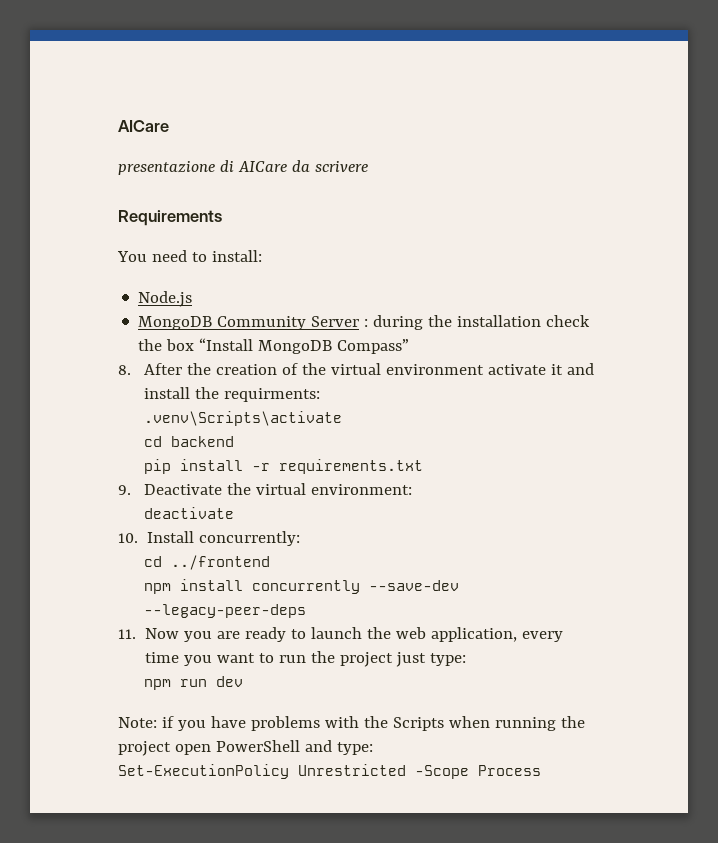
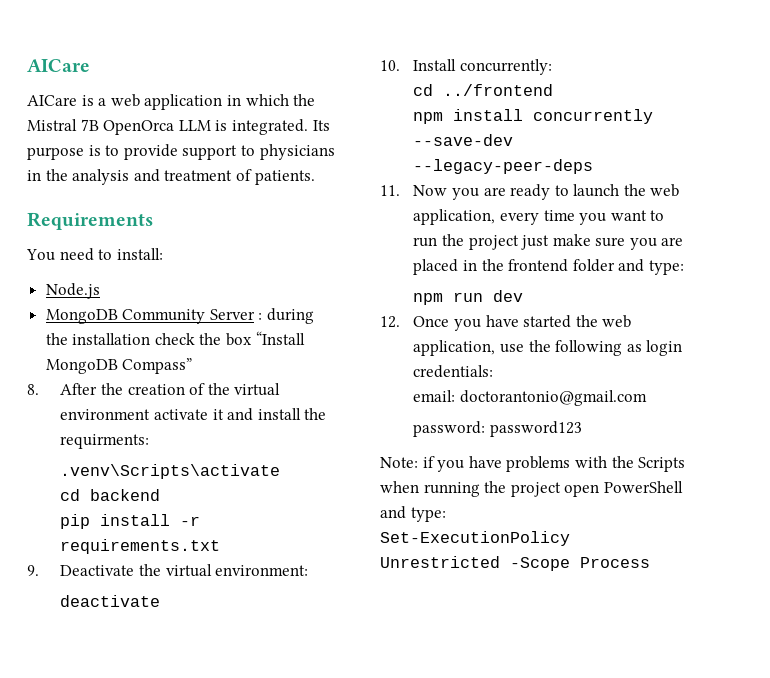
[118,160,368,175] presentazione di AICare da scrivere -> [27,94,316,110] [27,119,330,135] [27,144,335,160] [27,169,315,185] AICare is a web application in which the Mistral 7B OpenOrca LLM is integrated. Its purpose is to provide support to physicians in the analysis and treatment of patients.
[430,653,467,666] [143,676,243,690] type: // npm run dev -> [552,234,684,250] [413,259,684,275] [413,290,524,305] [380,315,632,331] [413,340,683,356] [413,365,494,378] [413,390,647,406] [413,421,582,437] make sure you are placed in the frontend folder and type: // npm run dev // 12. Once you have started the web application, use the following as login credentials: // email: doctorantonio@gmail.com // password: password123

